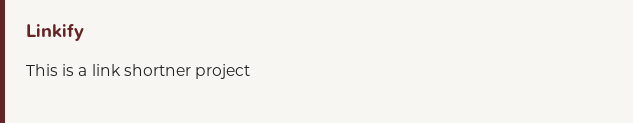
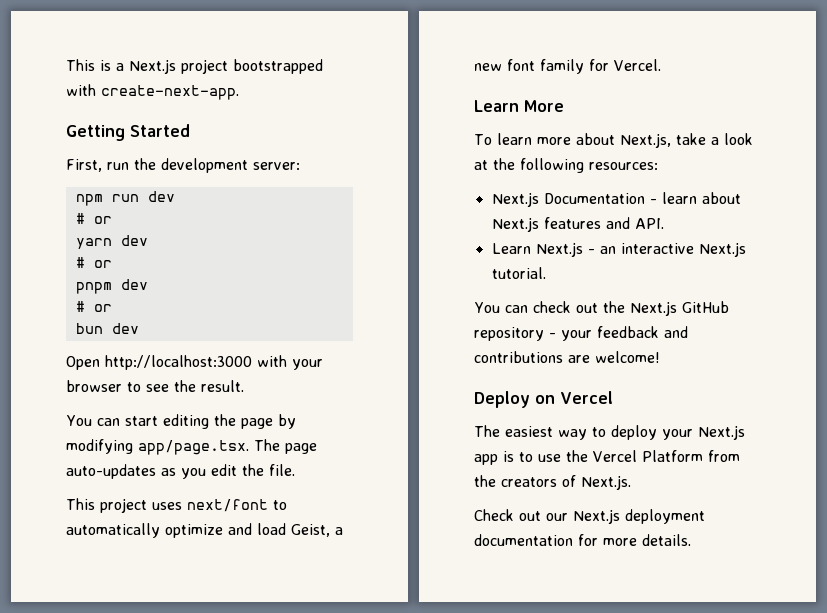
[26,23,84,41] Linkify // -> (66, 65) none
[91,64,250,79] link shortner project -> [129,59,323,74] [66,84,239,100] [66,124,190,141] [66,158,300,173] [75,191,175,206] [75,213,112,224] [75,235,148,249] [75,257,112,268] [75,279,148,294] [75,301,112,312] [75,323,139,334] [66,355,323,370] [66,380,244,392] [66,414,296,429] [66,439,317,455] [66,464,295,479] [66,498,287,513] [66,523,343,538] [474,59,661,74] [474,100,564,112] [474,133,753,148] [474,158,658,173] [491,192,741,207] [491,217,664,232] [491,242,746,257] [491,267,546,279] [474,301,729,316] [474,326,688,341] [474,351,660,363] [474,391,613,408] [474,425,745,440] [474,450,740,465] [474,475,631,490] [474,509,705,524] [474,534,691,546] Next.js project bootstrapped with create-next-app. // Getting Started // First, run the development server: // npm run dev // # or // yarn dev // # or // pnpm dev // # or // bun dev // Open http://localhost:3000 with your browser to see the result. // You can start editing the page by modifying app/page.tsx. The page auto-updates as you edit the file. // This project uses next/font to automatically optimize and load Geist, a new font family for Vercel. // Learn More // To learn more about Next.js, take a look at the following resources: // Next.js Documentation - learn about Next.js features and API. // Learn Next.js - an interactive Next.js tutorial. // You can check out the Next.js GitHub repository - your feedback and contributions are welcome! // Deploy on Vercel // The easiest way to deploy your Next.js app is to use the Vercel Platform from the creators of Next.js. // Check out our Next.js deployment documentation for more details.

